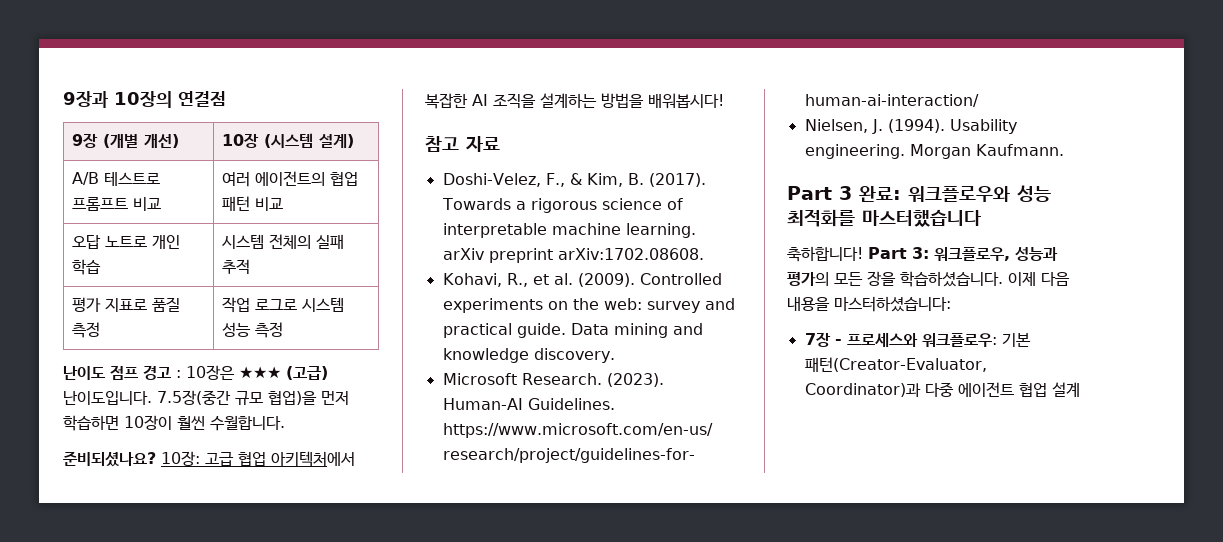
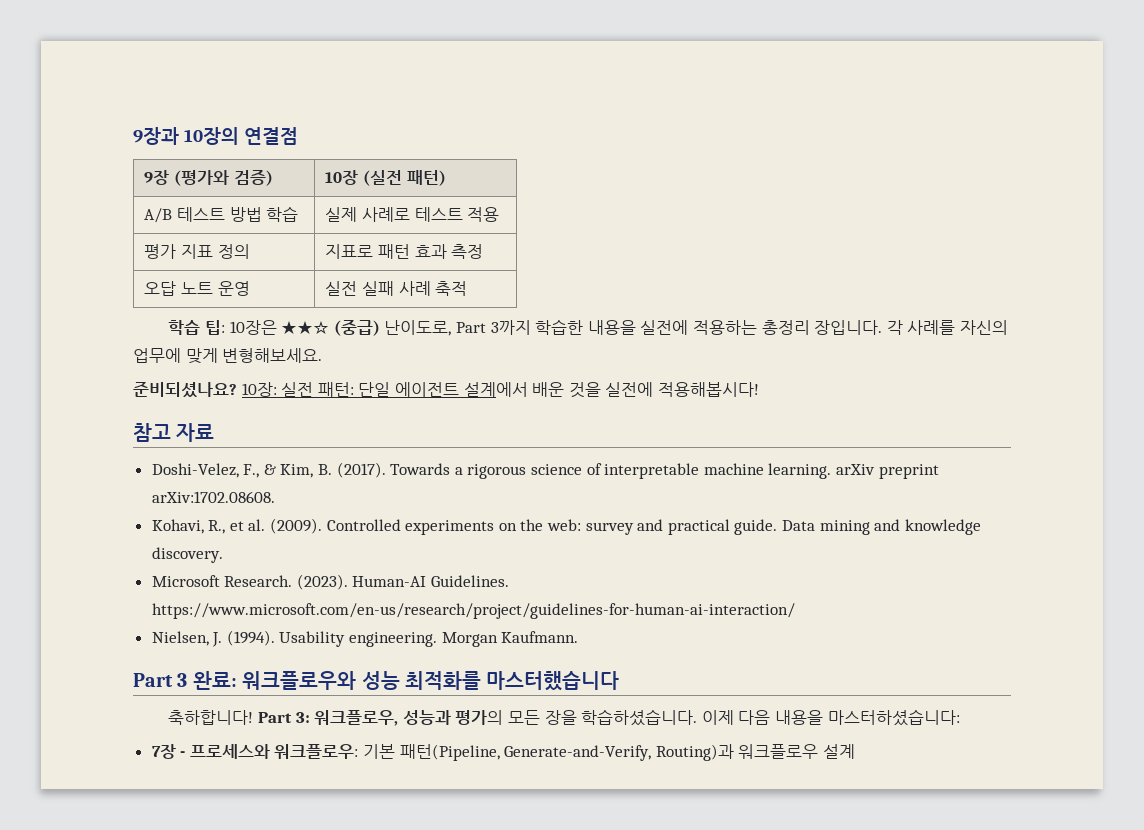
[103,134,180,148] (개별 개선) -> [173,170,273,186] (평가와 검증)
[264,133,355,148] (시스템 설계) -> [362,170,446,186] (실전 패턴)
[104,171,161,186] [72,197,162,211] [222,171,359,187] [222,196,284,211] [72,235,181,249] [72,259,102,275] [222,234,345,249] [222,259,251,275] [72,297,181,312] [72,322,101,338] [222,297,345,313] [222,322,284,338] [63,365,328,380] [63,390,349,405] [63,415,285,431] [63,451,355,467] [425,93,724,109] 테스트로 프롬프트 비교 | 여러 에이전트의 협업 패턴 비교 // 오답 노트로 개인 학습 | 시스템 전체의 실패 추적 // 평가 지표로 품질 측정 | 작업 로그로 시스템 성능 측정 // 난이도 점프 경고 : 10장은 ★★★ (고급) 난이도입니다. 7.5장(중간 규모 협업)을 먼저 학습하면 10장이 훨씬 수월합니다. // 준비되셨나요? 10장: 고급 협업 아키텍처에서 복잡한 AI 조직을 설계하는 방법을 배워봅시다! -> [176,206,299,222] [325,207,500,222] [144,244,250,259] [325,244,484,259] [144,281,250,296] [325,281,468,296] [168,319,1008,336] [133,348,323,364] [133,382,759,398] 테스트 방법 학습 | 실제 사례로 테스트 적용 // 평가 지표 정의 | 지표로 패턴 효과 측정 // 오답 노트 운영 | 실전 실패 사례 축적 // 학습 팁: 10장은 ★★☆ (중급) 난이도로, Part 3까지 학습한 내용을 실전에 적용하는 총정리 장입니다. 각 사례를 자신의 업무에 맞게 변형해보세요. // 준비되셨나요? 10장: 실전 패턴: 단일 에이전트 설계에서 배운 것을 실전에 적용해봅시다!
[804,357,987,372] [804,382,1047,397] 패턴(Creator-Evaluator, Coordinator)과 다중 에이전트 협업 -> [399,744,819,761] 패턴(Pipeline, Generate-and-Verify, Routing)과 워크플로우

